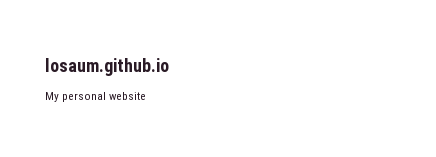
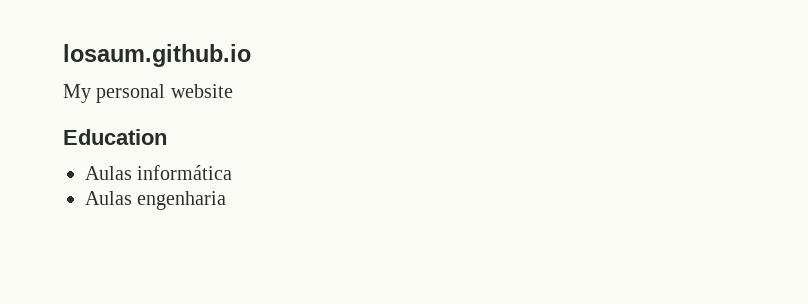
(147, 96) none -> [63,129,167,145] [85,165,233,180] [85,191,227,210] // Education // Aulas informática // Aulas engenharia

